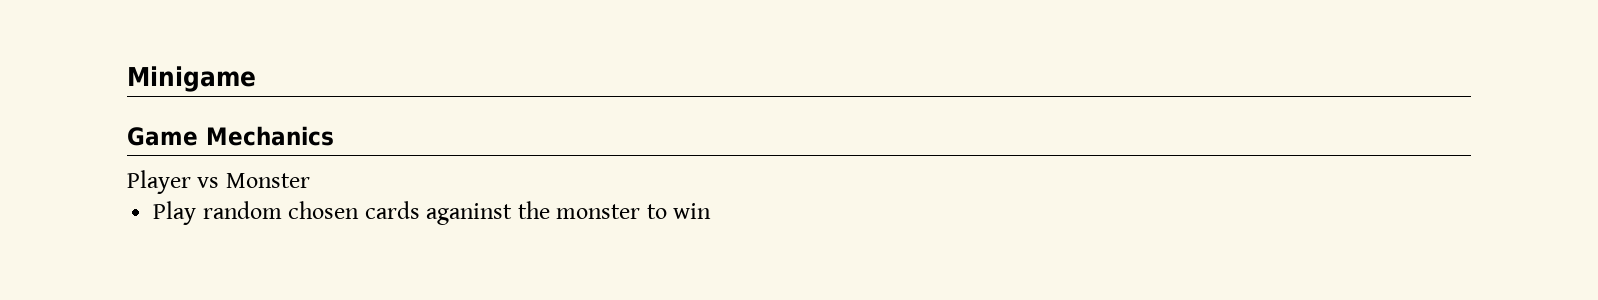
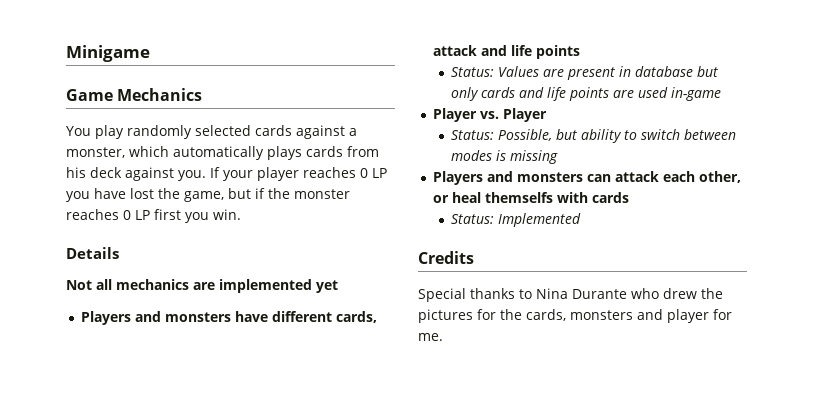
[127,170,310,194] [153,201,712,225] Player vs Monster // Play random chosen cards aganinst the monster to win -> [66,125,357,139] [66,146,379,160] [66,167,387,181] [66,188,350,202] [66,209,241,223] [66,247,119,259] [66,279,338,293] [80,311,377,325] [432,45,580,59] [451,66,719,80] [451,87,722,101] [432,108,547,122] [451,129,737,143] [451,150,559,164] [432,171,741,185] [432,192,629,203] [451,213,582,227] [418,251,474,264] [418,288,723,302] [418,309,732,323] [418,333,443,341] You play randomly selected cards against a monster, which automatically plays cards from his deck against you. If your player reaches 0 LP you have lost the game, but if the monster reaches 0 LP first you win. // Details // Not all mechanics are implemented yet // Players and monsters have different cards, attack and life points // Status: Values are present in database but only cards and life points are used in-game // Player vs. Player // Status: Possible, but ability to switch between modes is missing // Players and monsters can attack each other, or heal themselfs with cards // Status: Implemented // Credits // Special thanks to Nina Durante who drew the pictures for the cards, monsters and player for me.

